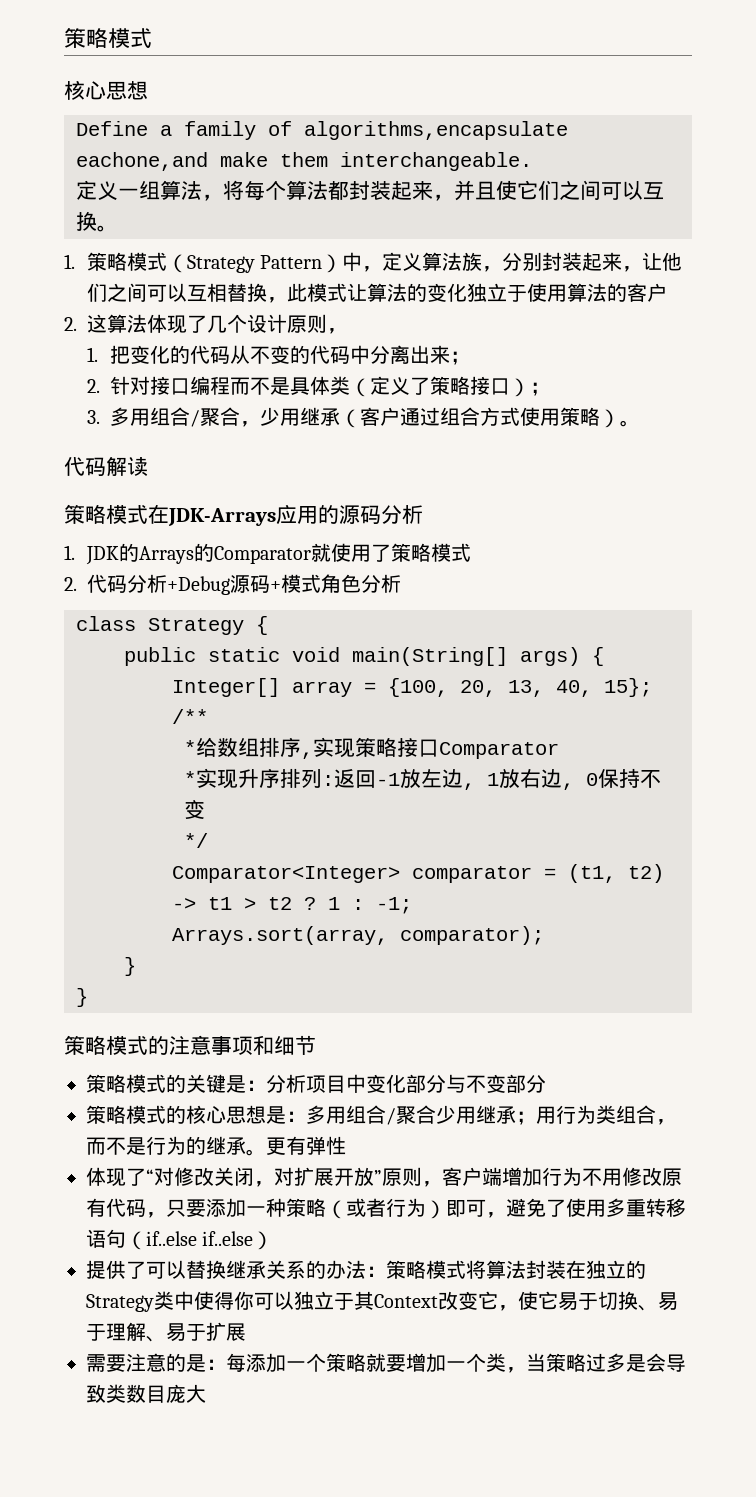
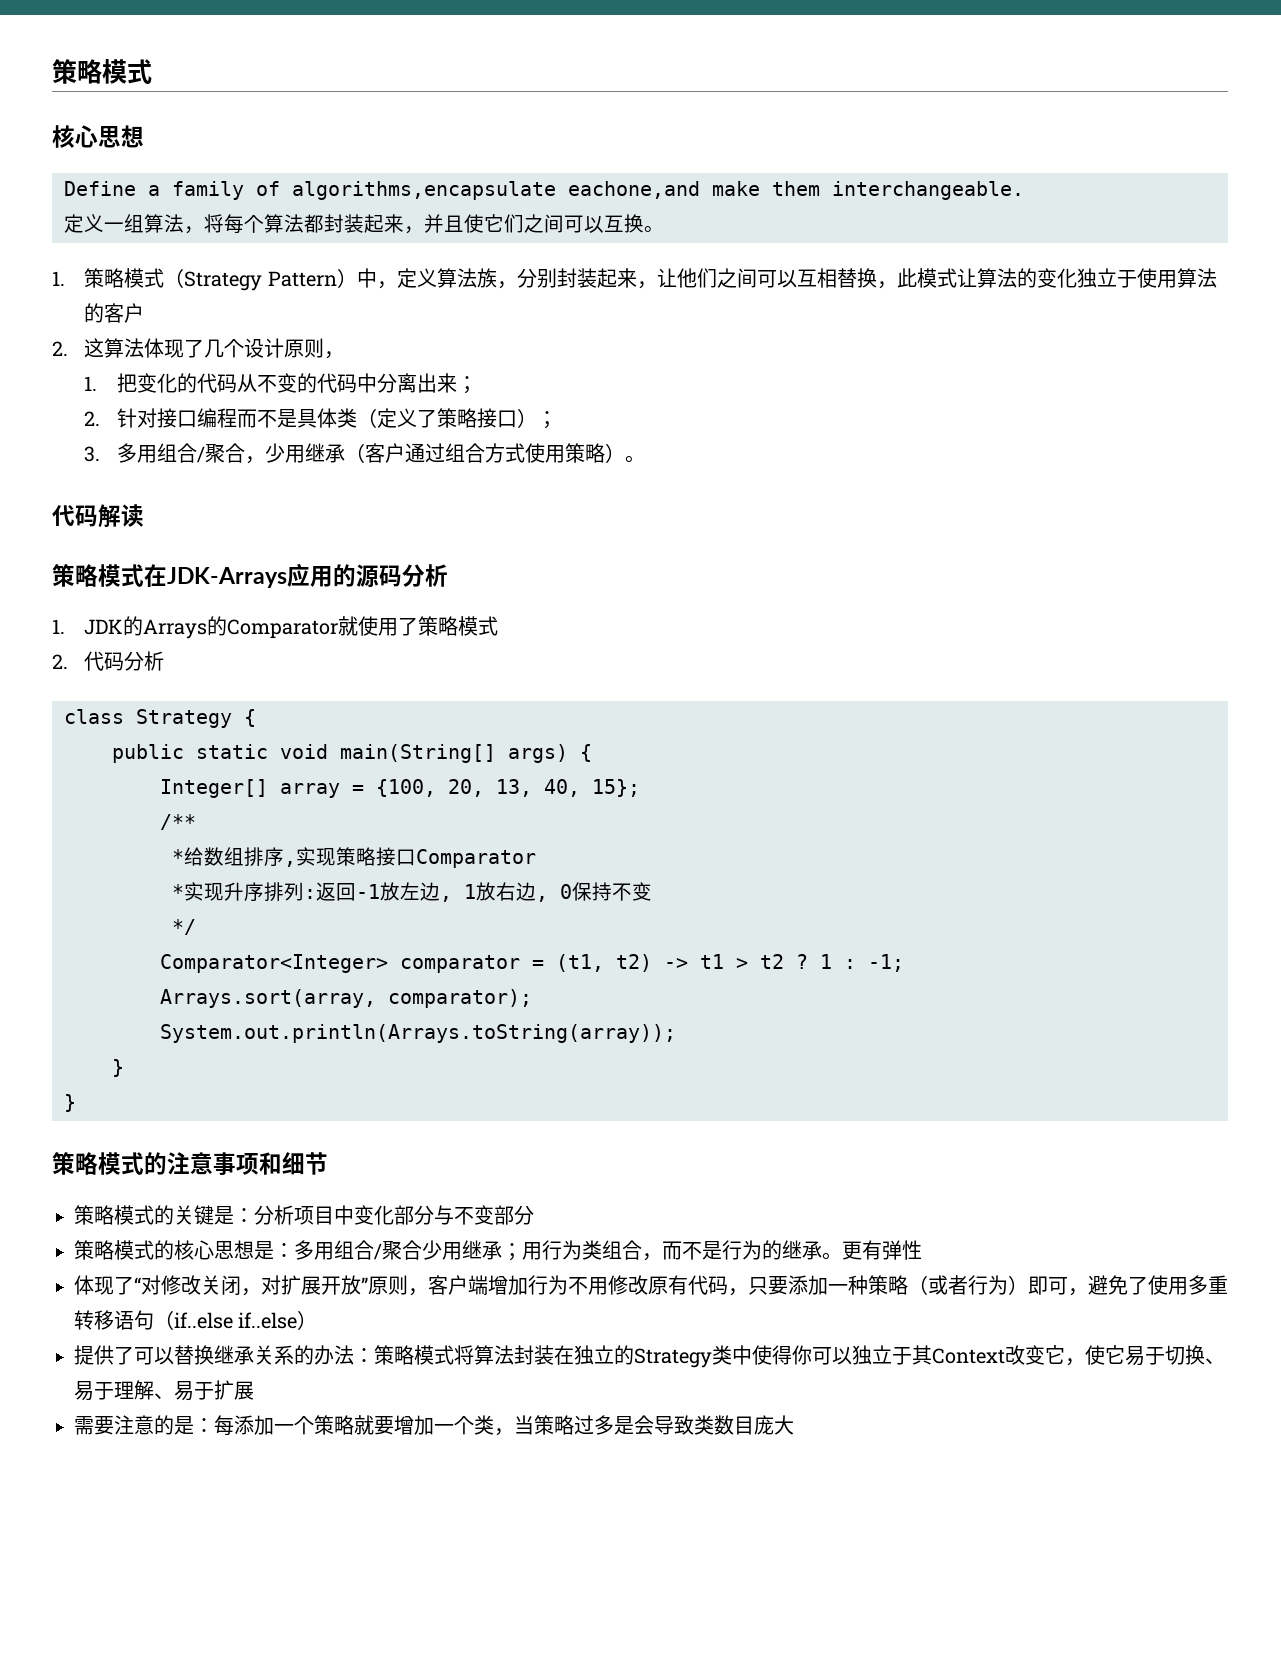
[167,574,402,595] +Debug源码+模式角色分析 -> (165, 661) none
(544, 935) none -> [160,1024,676,1043] // System.out.println(Arrays.toString(array));

